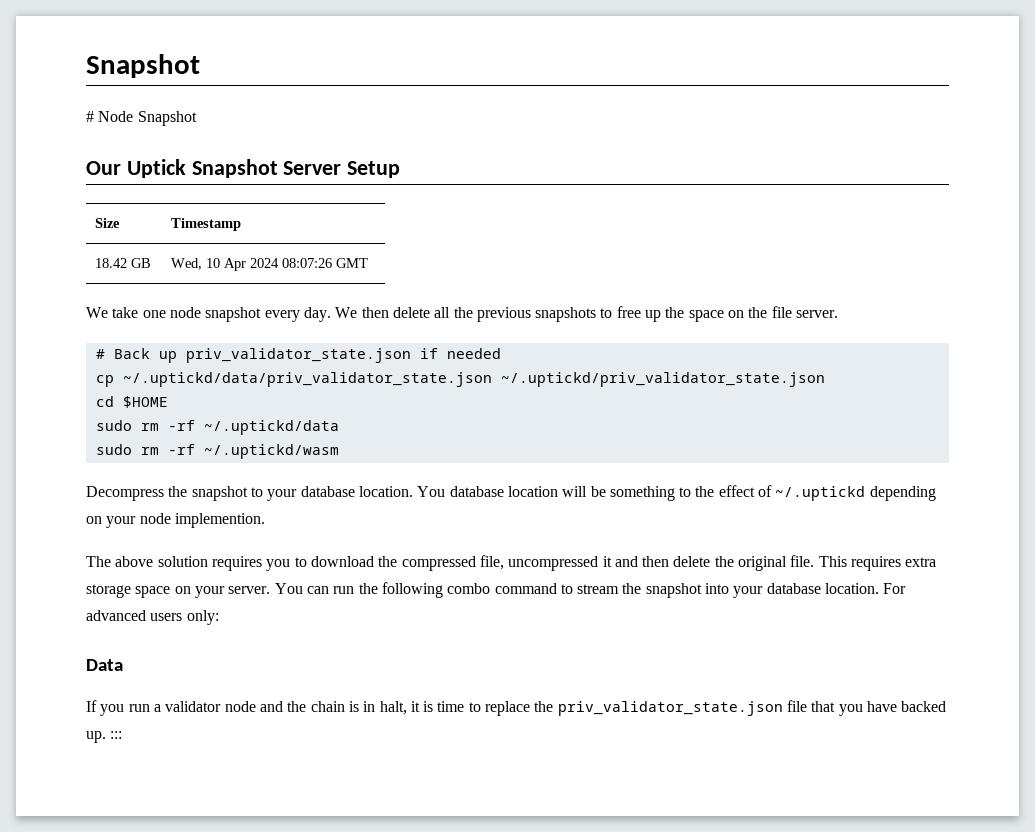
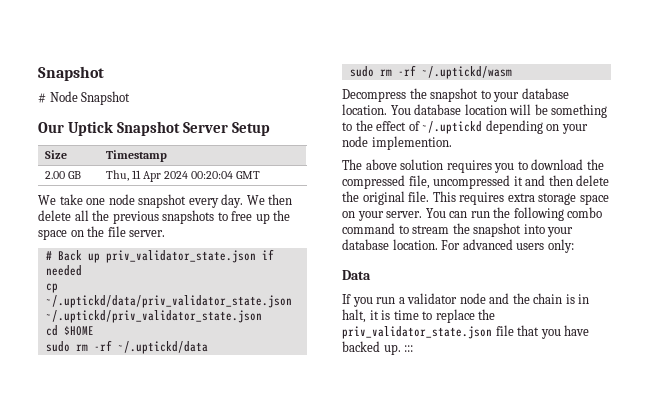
[95,258,128,268] 18.42 -> [44,171,65,179] 2.00
[171,258,221,270] Wed, 10 -> [105,170,142,181] Thu, 11
[282,258,333,268] 08:07:26 -> [191,171,234,179] 00:20:04

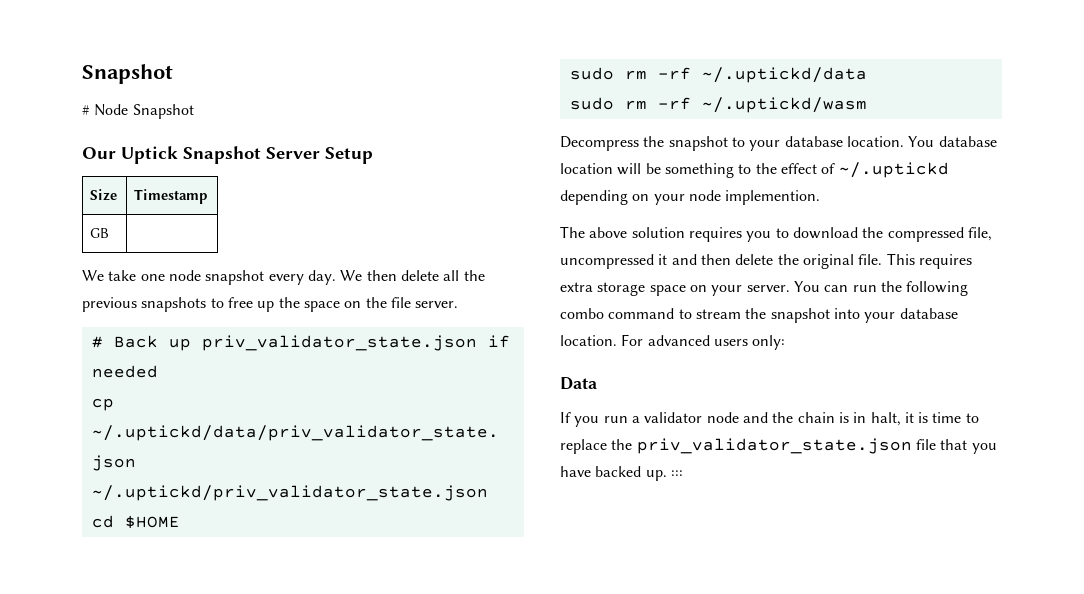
[44,171,65,179] 2.00 -> (208, 196) none
[105,170,261,182] Thu, 11 Apr 2024 00:20:04 GMT -> (110, 233) none

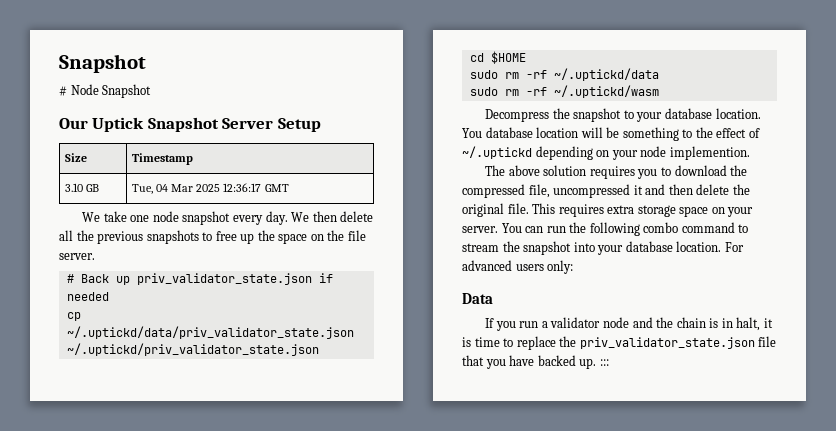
(208, 196) none -> [65,183,84,192] 3.10
(110, 233) none -> [132,183,289,194] Tue, 04 Mar 2025 12:36:17 GMT

